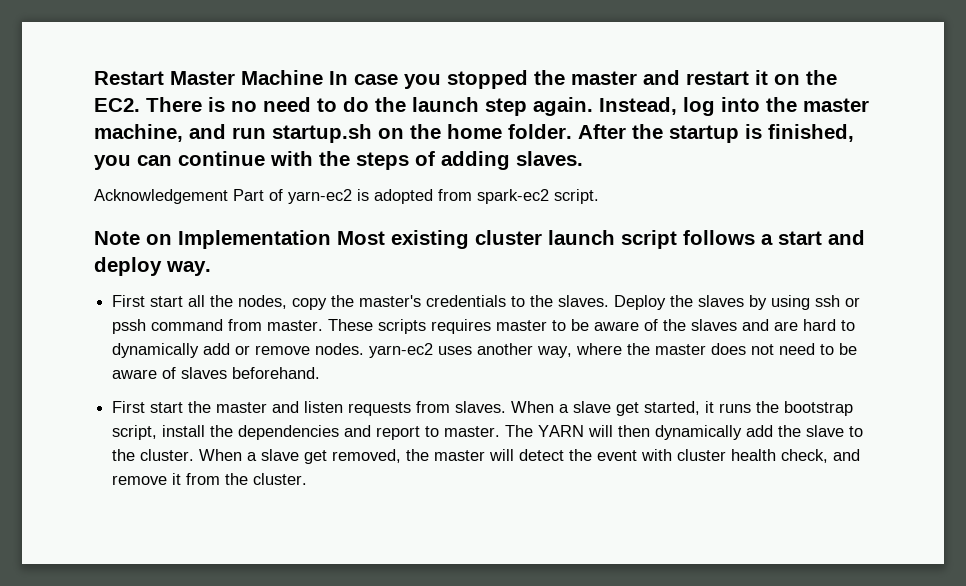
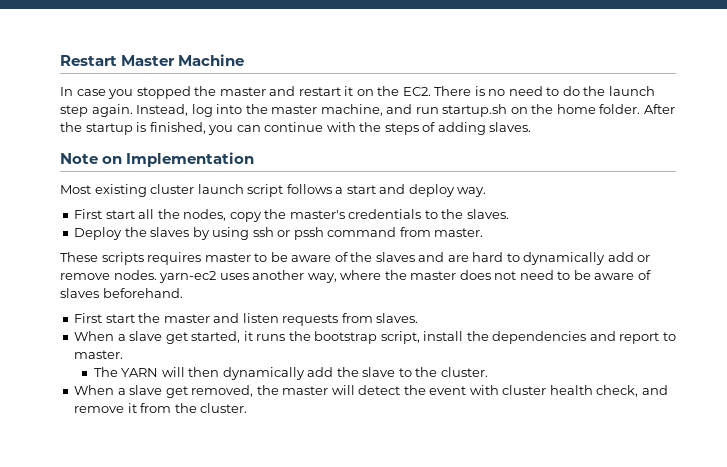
(323, 77) none -> (245, 60) //
[94,189,599,204] // Acknowledgement Part of yarn-ec2 is adopted from spark-ec2 script. -> (532, 127) none
(331, 239) none -> (255, 159) //
(610, 301) none -> (509, 214) //
(324, 325) none -> (484, 232) //
(507, 407) none -> (419, 318) //
(501, 431) none -> (124, 354) //
(195, 455) none -> (488, 372) //

